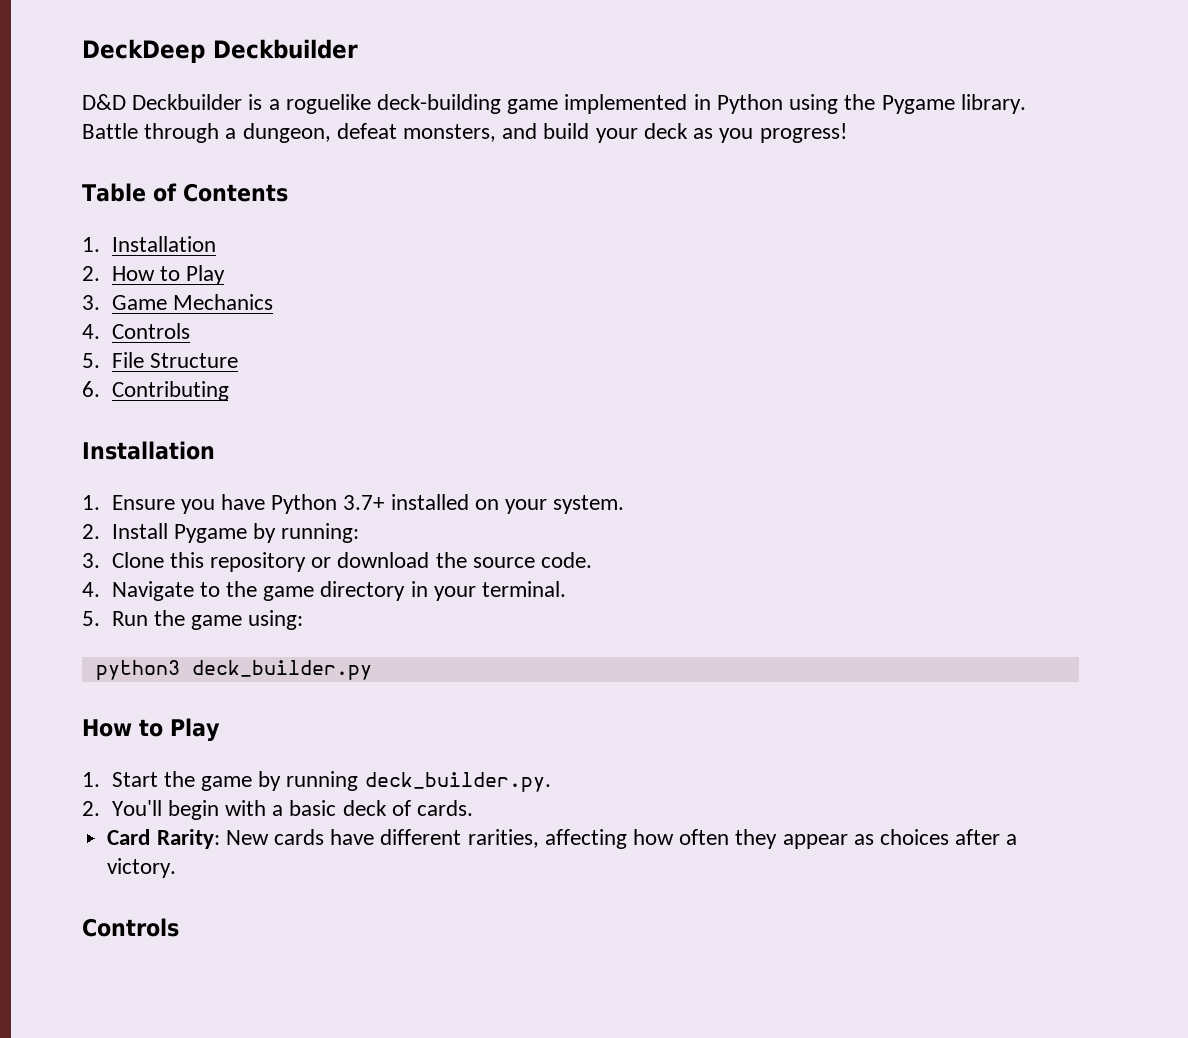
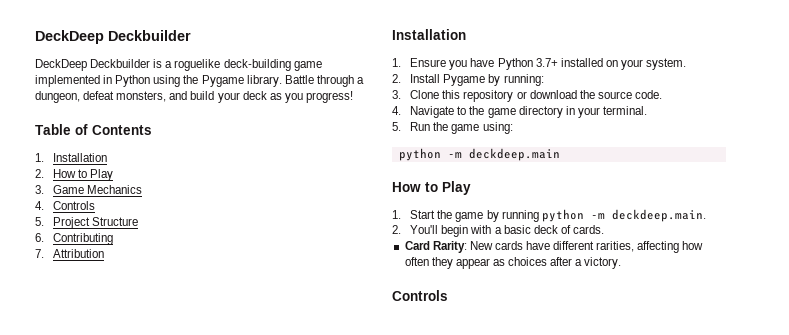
[82,94,126,110] D&D -> [35,59,87,71] DeckDeep
[111,352,144,368] File -> [53,217,91,229] Project
(229, 391) none -> [35,249,105,258] // 7. Attribution
[95,660,372,680] python3 deck_builder.py -> [398,148,560,161] python -m deckdeep.main
[364,772,551,792] deck_builder.py. -> [541,209,706,222] python -m deckdeep.main.

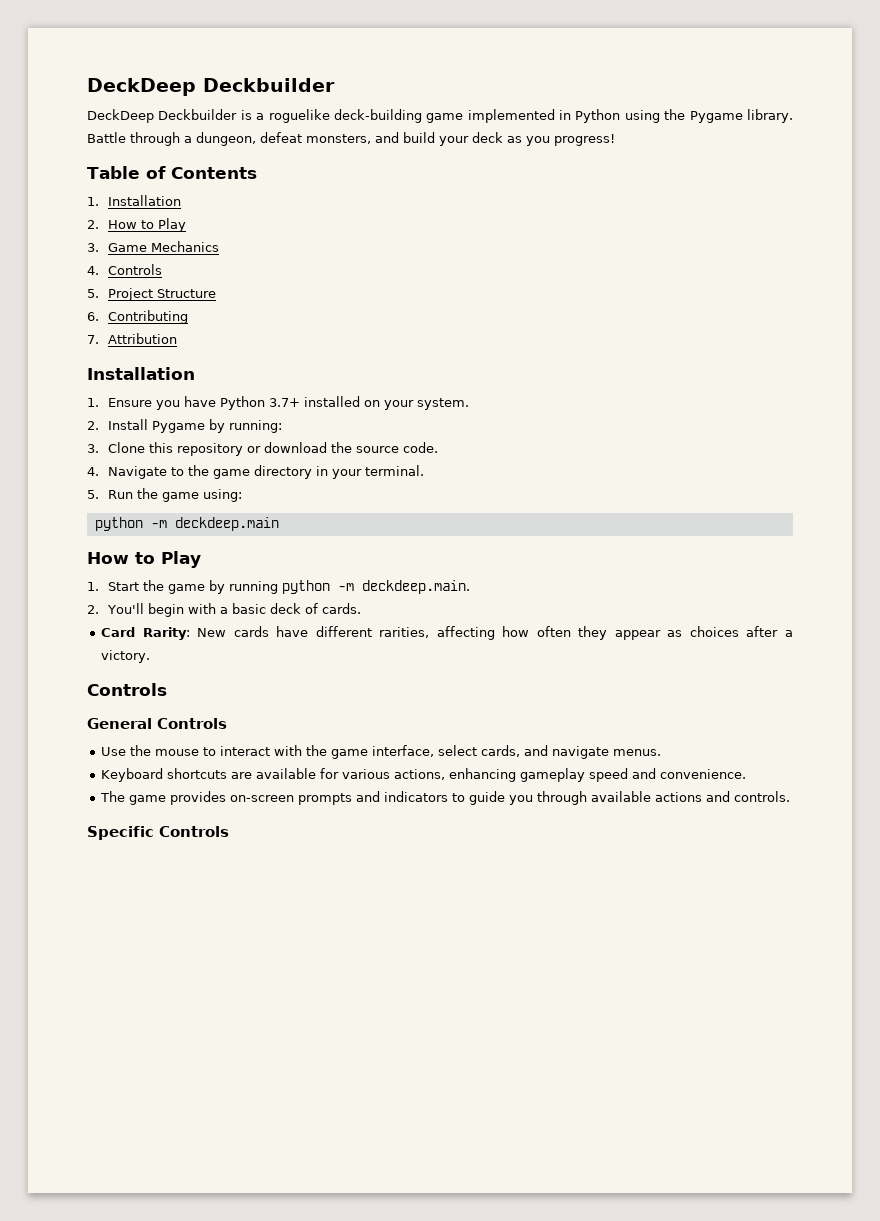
(448, 295) none -> [87,718,227,729] [101,745,662,759] [101,768,747,782] [100,791,791,805] [87,826,229,840] // General Controls // Use the mouse to interact with the game interface, select cards, and navigate menus. // Keyboard shortcuts are available for various actions, enhancing gameplay speed and convenience. // The game provides on-screen prompts and indicators to guide you through available actions and controls. // Specific Controls

